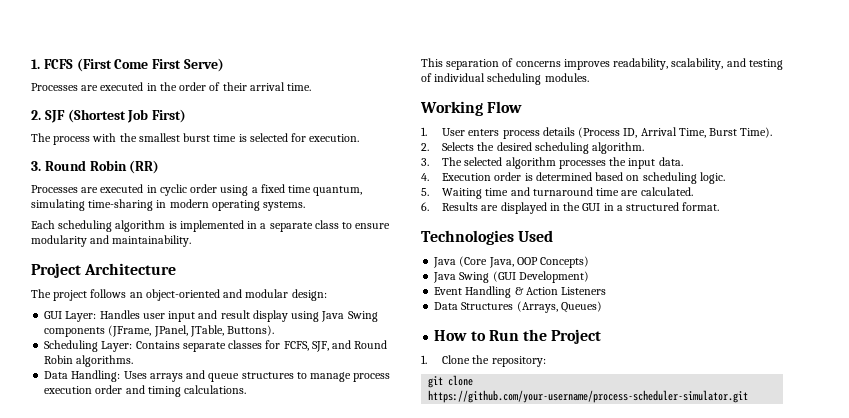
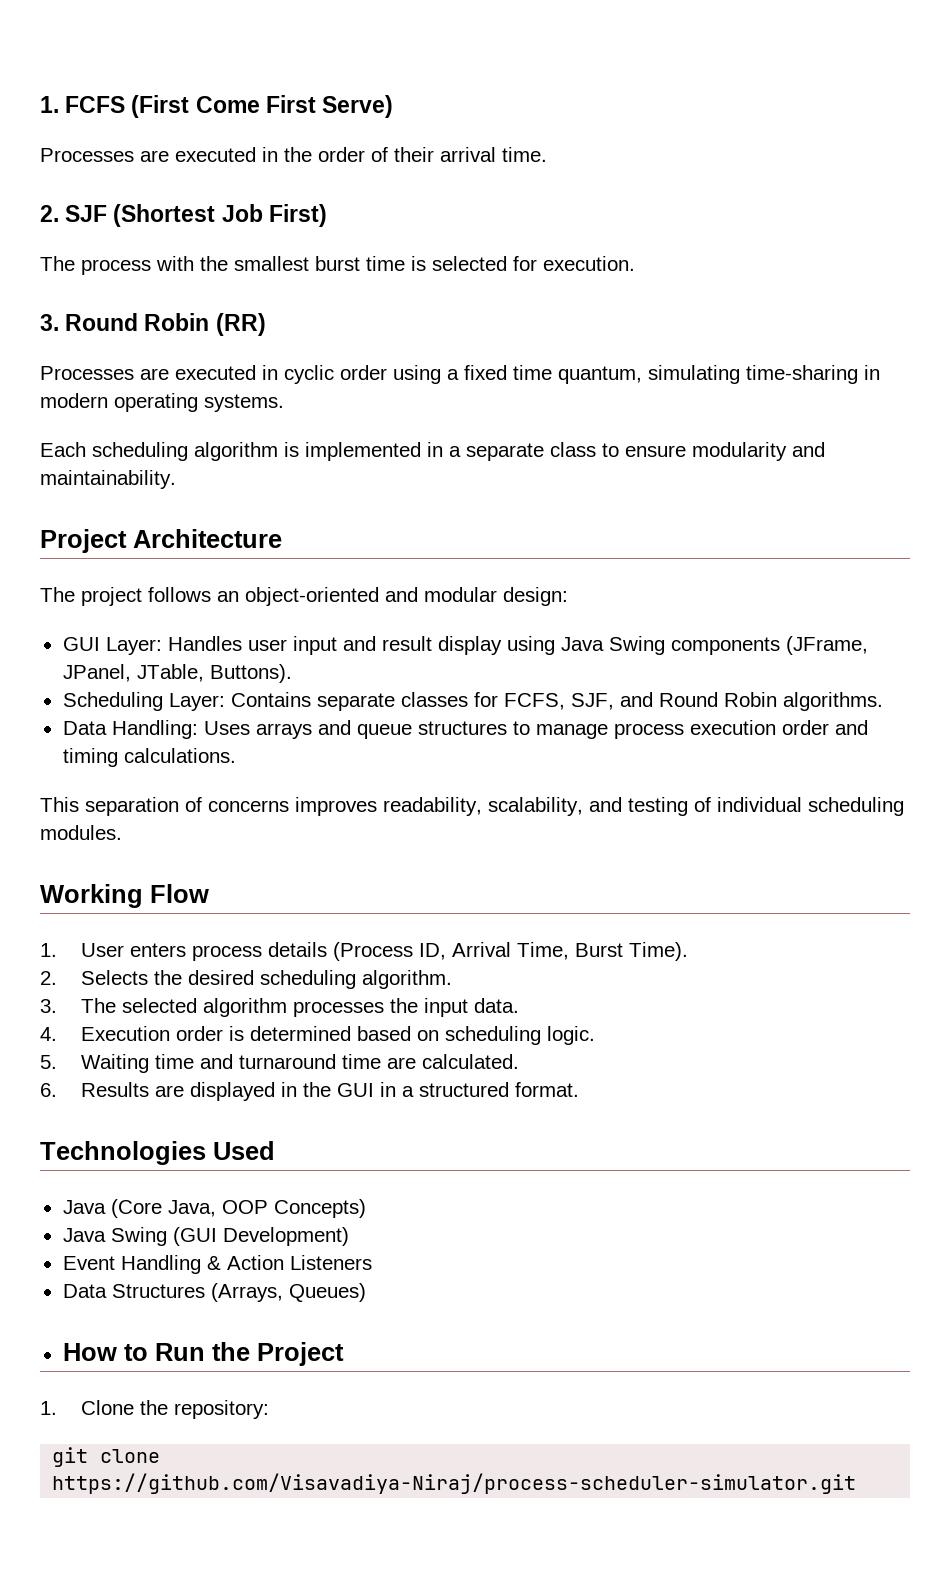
[428,390,749,403] https://github.com/your-username/process-scheduler-simulator.git -> [52,1473,857,1494] https://github.com/Visavadiya-Niraj/process-scheduler-simulator.git

